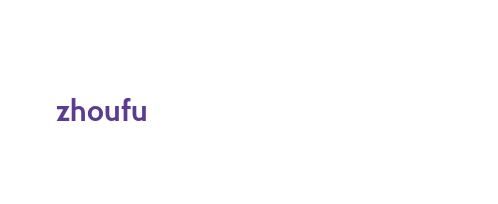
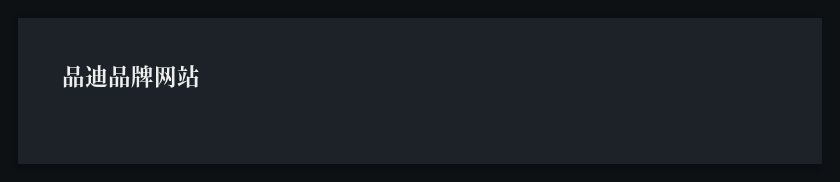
[56,98,148,121] zhoufu -> [62,65,200,88] 品迪品牌网站

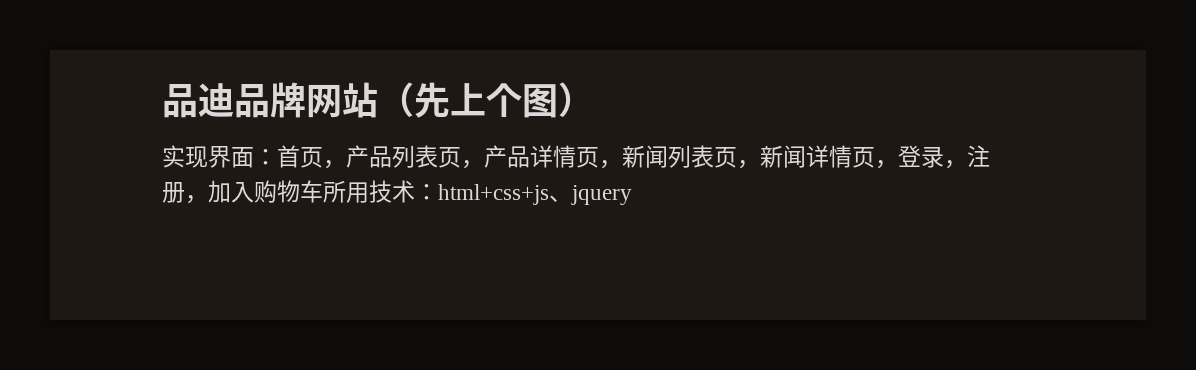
(200, 76) none -> [378,82,594,118] [162,145,990,169] [162,180,632,205] （先上个图） // 实现界面：首页，产品列表页，产品详情页，新闻列表页，新闻详情页，登录，注册，加入购物车所用技术：html+css+js、jquery

